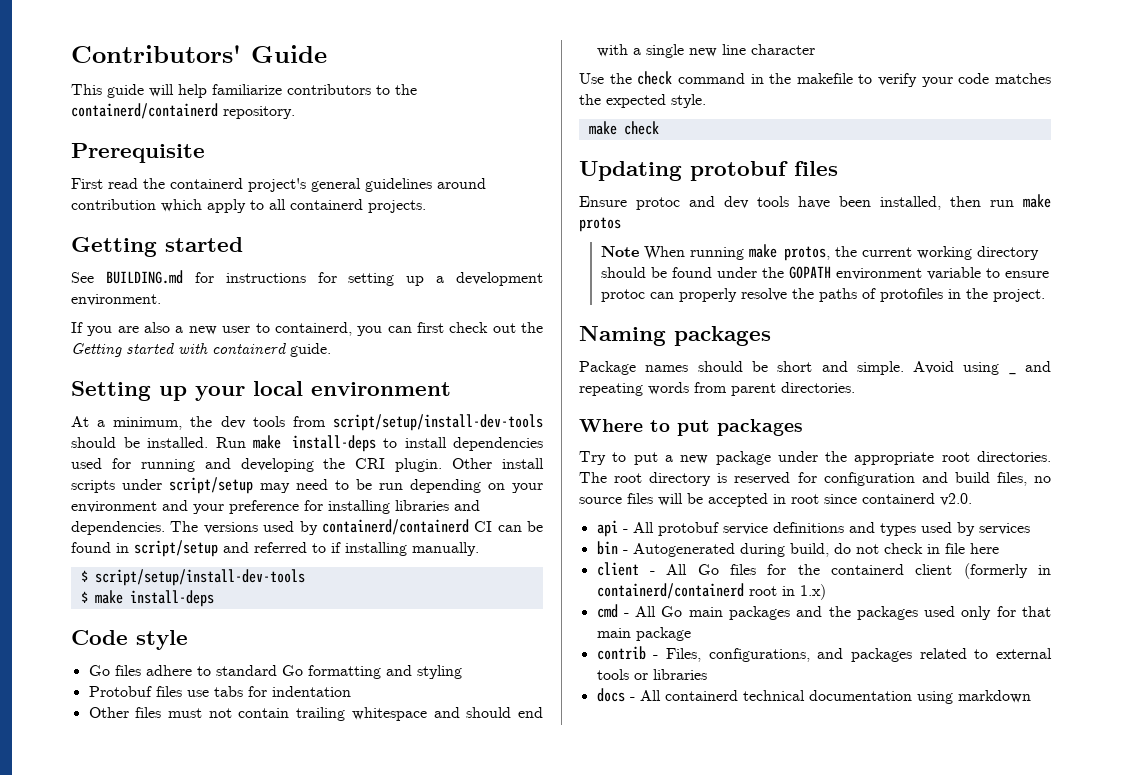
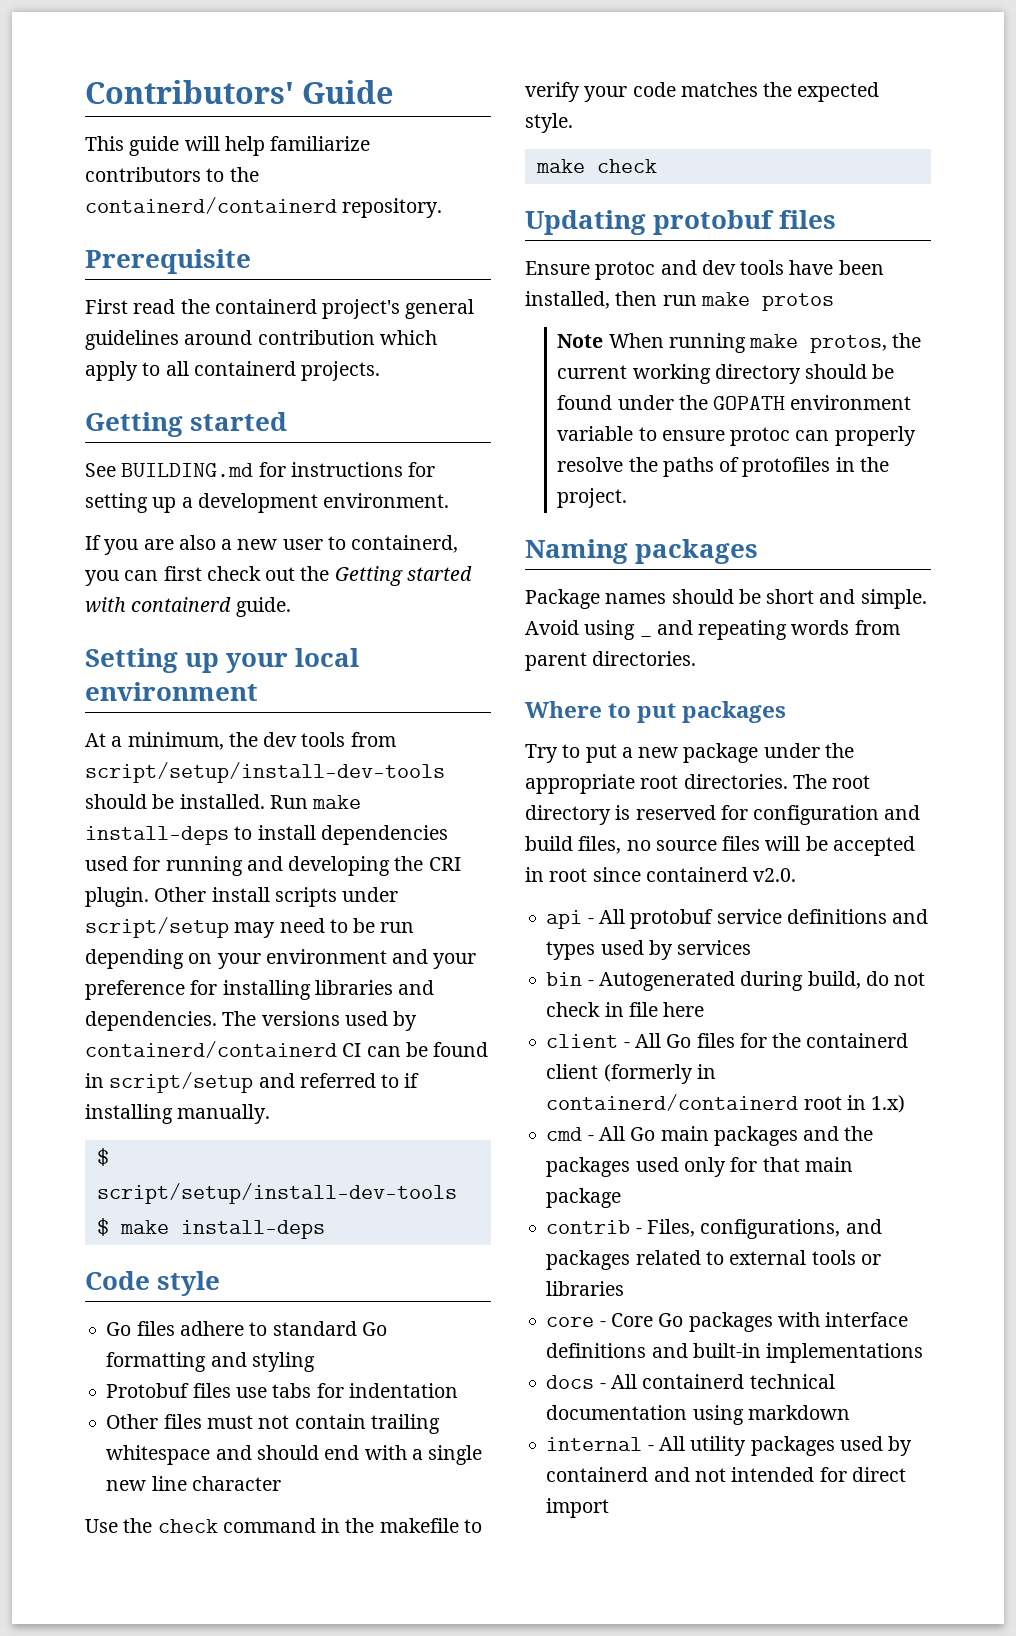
(707, 674) none -> [546,1312,909,1332] [546,1343,924,1363] // core - Core Go packages with interface definitions and built-in implementations
(1031, 696) none -> [546,1436,913,1456] [546,1467,906,1482] [546,1498,610,1518] // internal - All utility packages used by containerd and not intended for direct import

